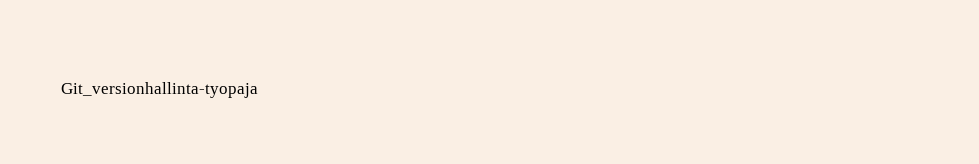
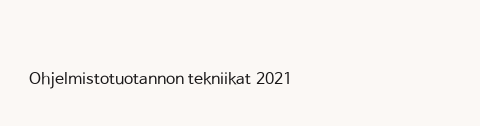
[61,82,258,98] Git_versionhallinta-tyopaja -> [29,72,292,89] Ohjelmistotuotannon tekniikat 2021

